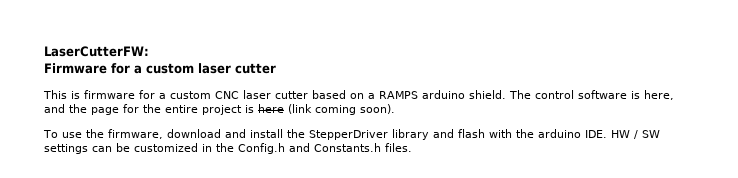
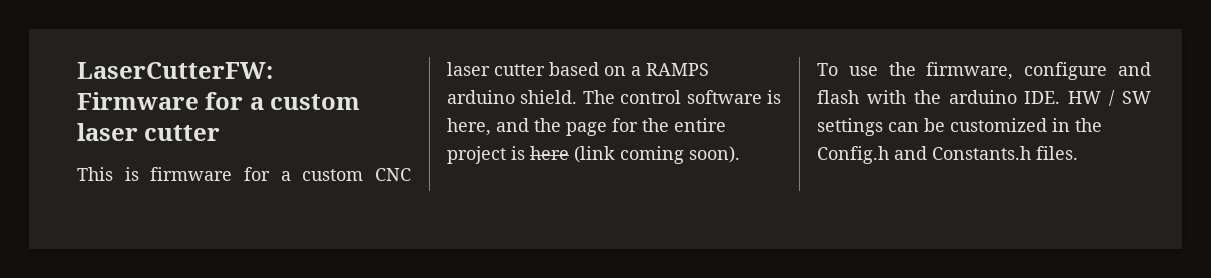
[166,129,429,140] download and install the StepperDriver library -> [1024,62,1108,80] configure

